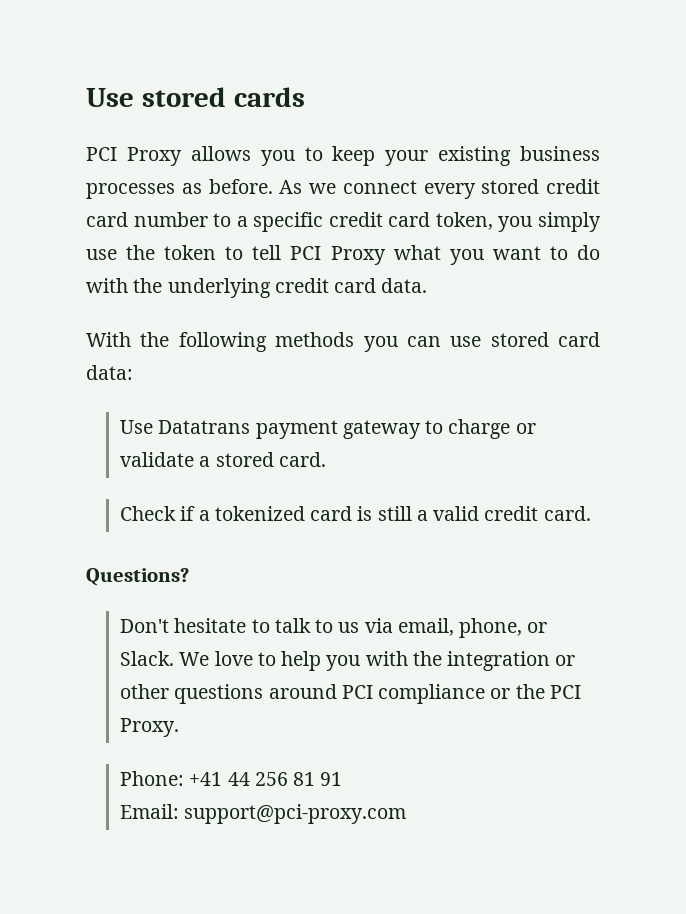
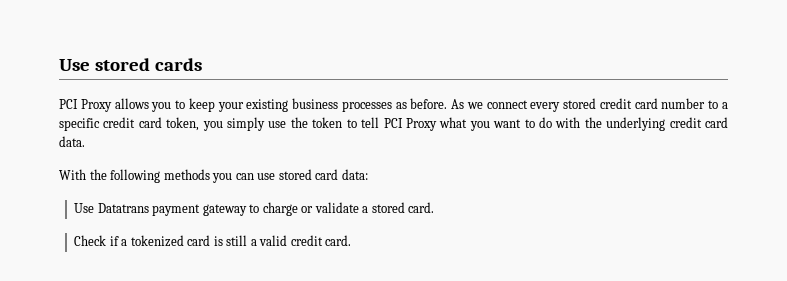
[86,568,189,586] [120,618,548,638] [120,651,576,671] [120,684,581,704] [120,718,180,737] [120,771,343,786] [120,804,407,824] // Questions? // Don't hesitate to talk to us via email, phone, or Slack. We love to help you with the integration or other questions around PCI compliance or the PCI Proxy. // Phone: +41 44 256 81 91 // Email: support@pci-proxy.com -> (352, 240) none

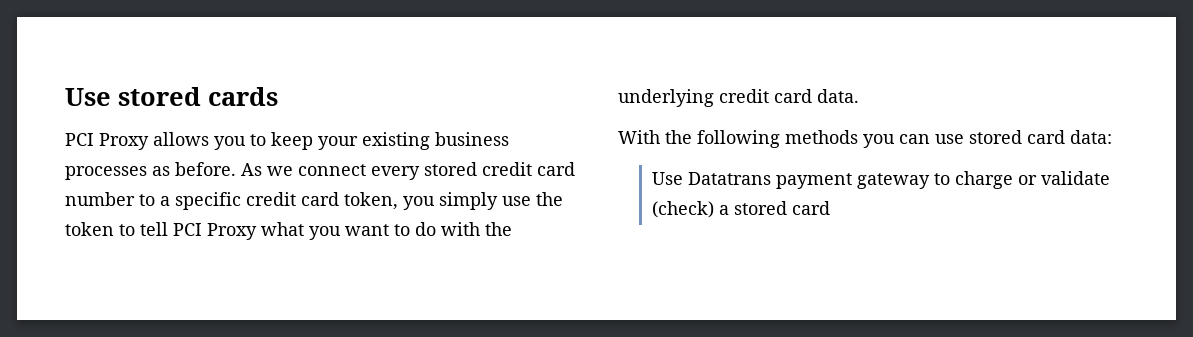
(359, 207) none -> [651,201,714,218] (check)
[408,202,435,213] [73,235,352,247] card. // Check if a tokenized card is still a valid credit card. -> [791,201,830,215] card

